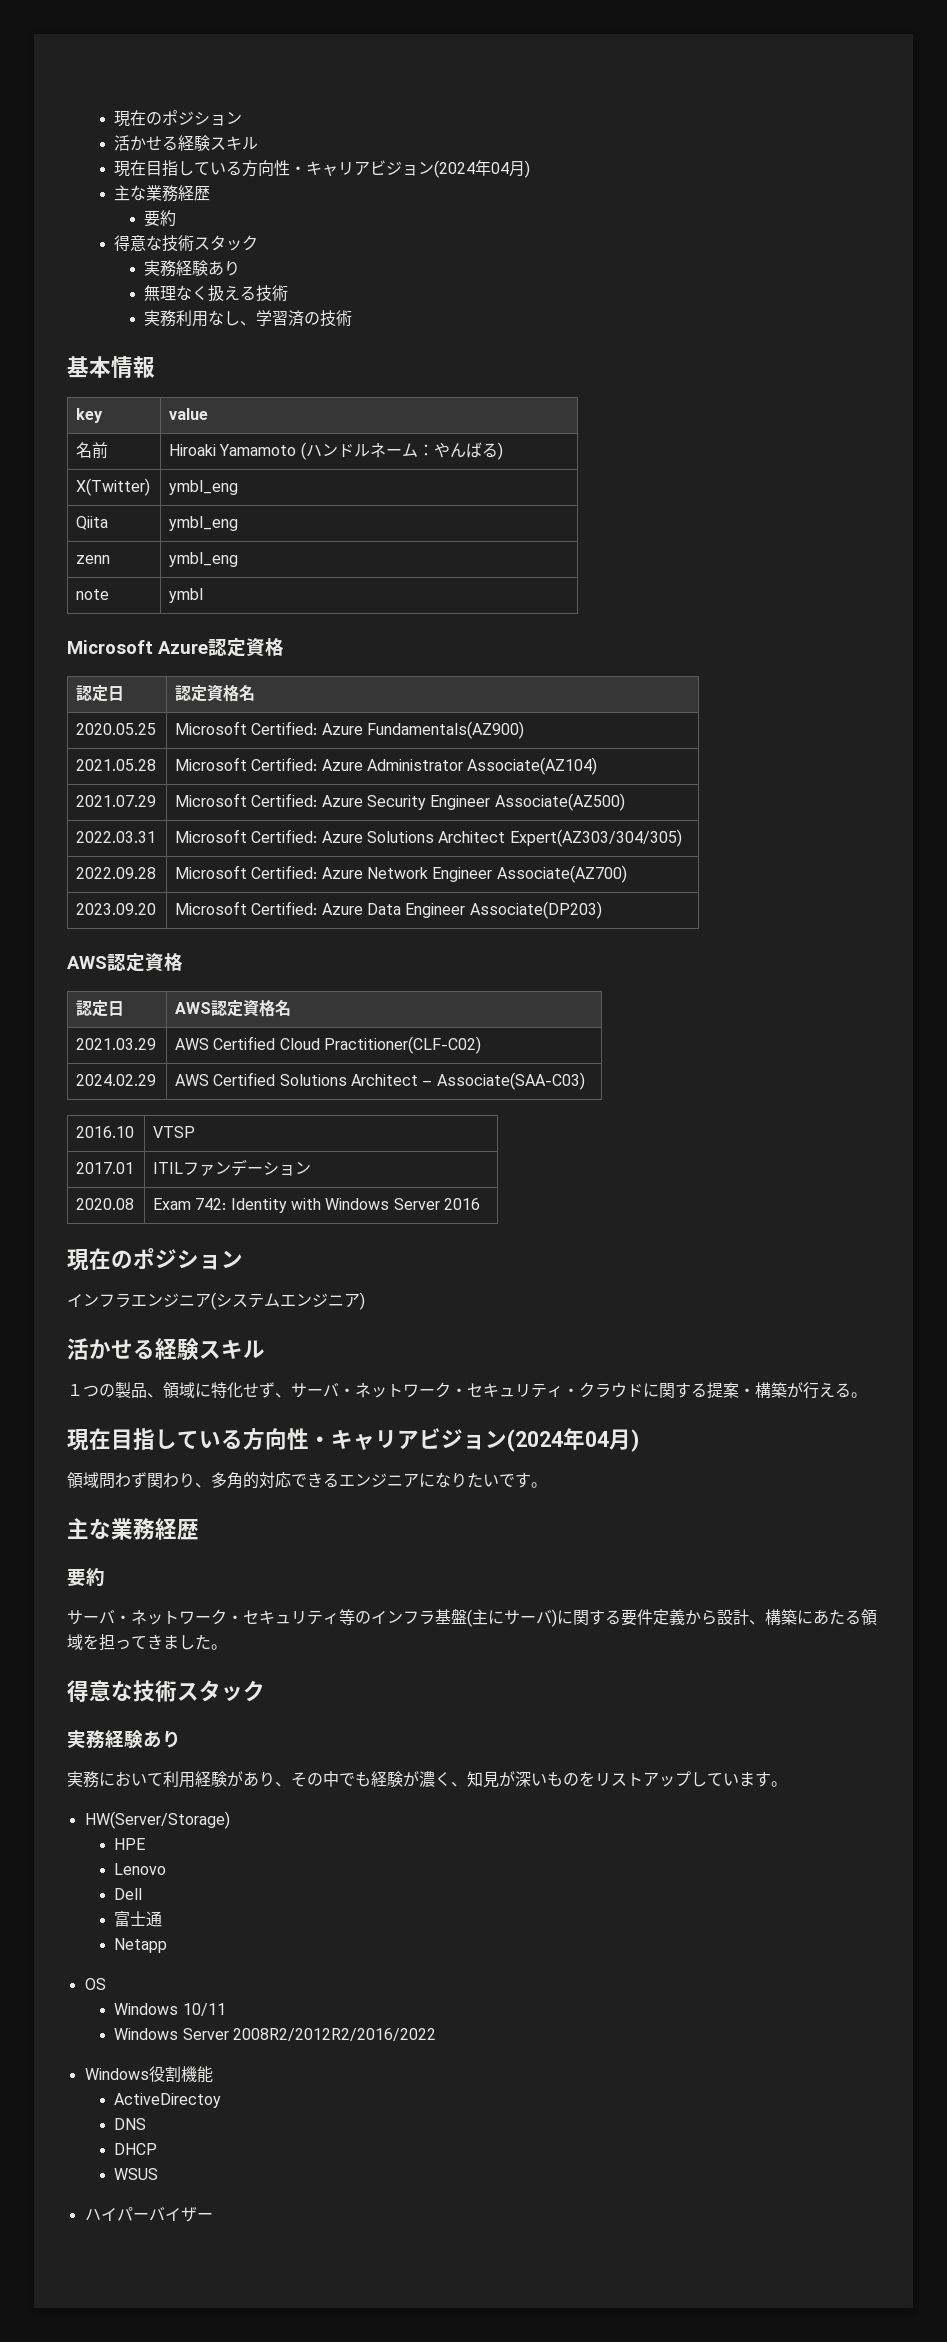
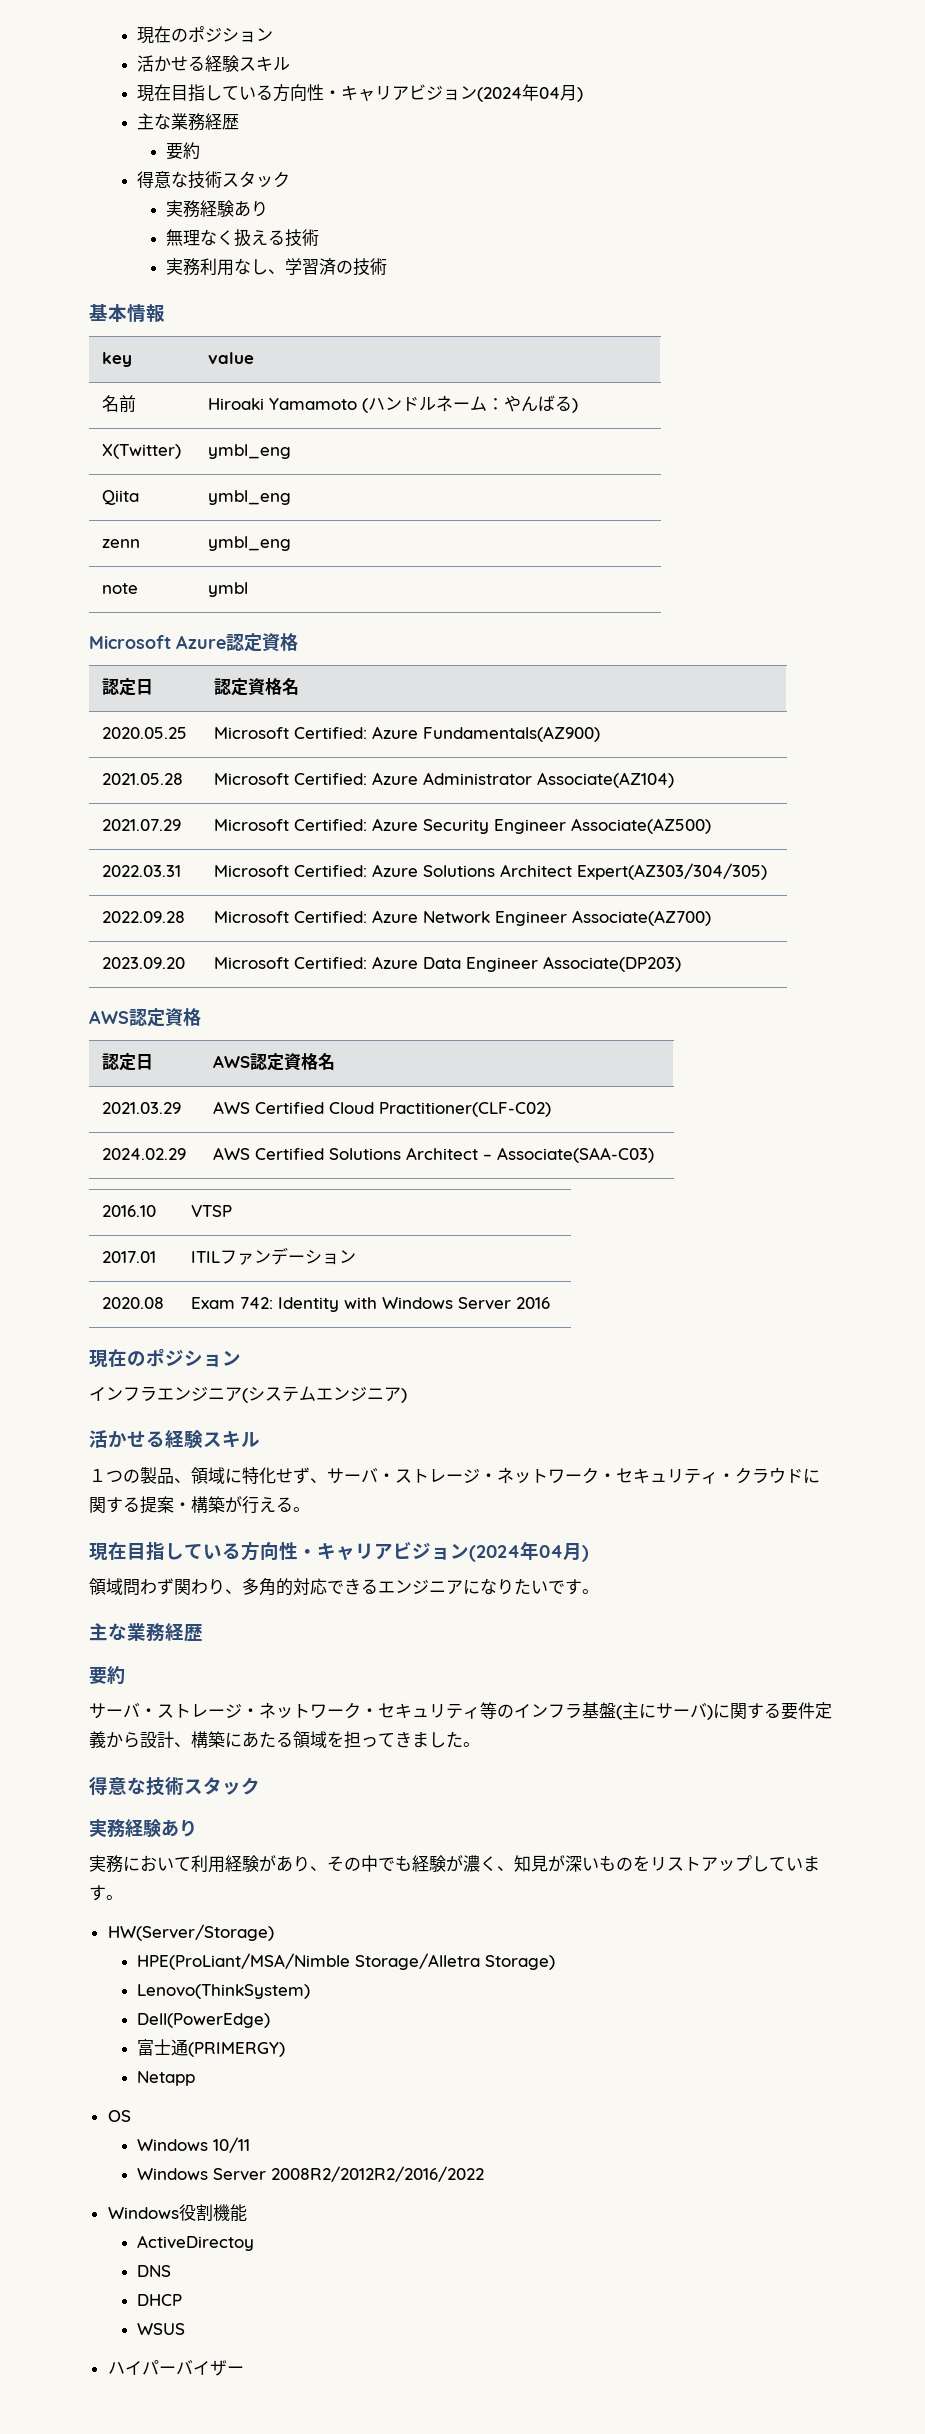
(355, 1392) none -> [395,1468,497,1483] ストレージ・
(131, 1619) none -> [157,1703,259,1718] ストレージ・
[114,1838,146,1850] [114,1863,167,1875] [114,1888,143,1900] HPE // Lenovo // Dell -> [136,1953,555,1970] [136,1984,310,1999] [136,2013,270,2028] HPE(ProLiant/MSA/Nimble Storage/Alletra Storage) // Lenovo(ThinkSystem) // Dell(PowerEdge)
(163, 1919) none -> [187,2042,285,2057] (PRIMERGY)

